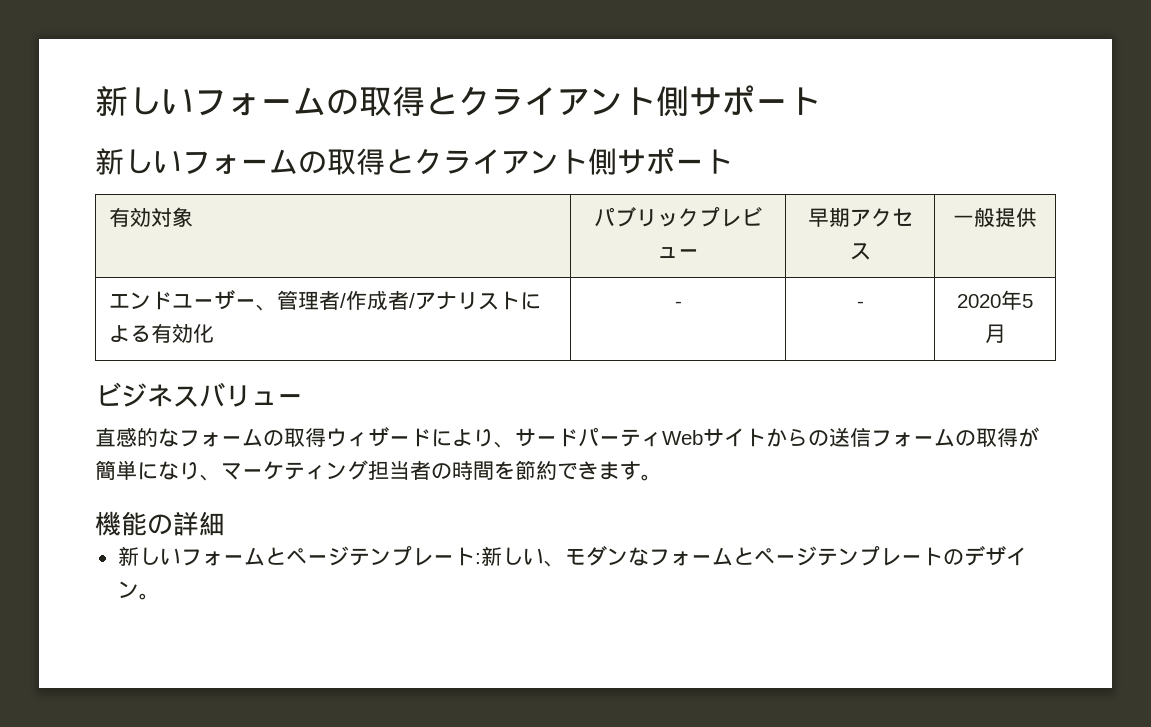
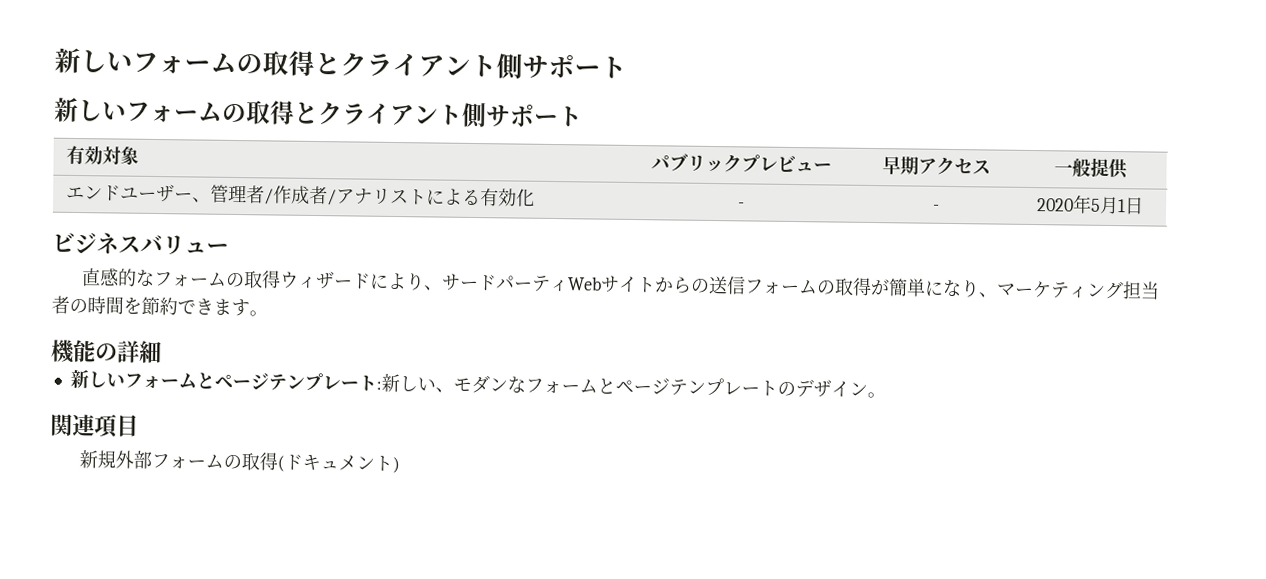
(1006, 333) none -> [1118,197,1144,215] 1日
(160, 596) none -> [50,413,139,438] [79,450,401,474] // 関連項目 // 新規外部フォームの取得(ドキュメント)

